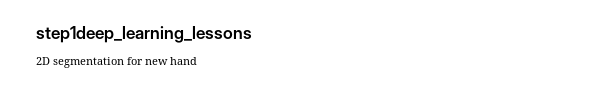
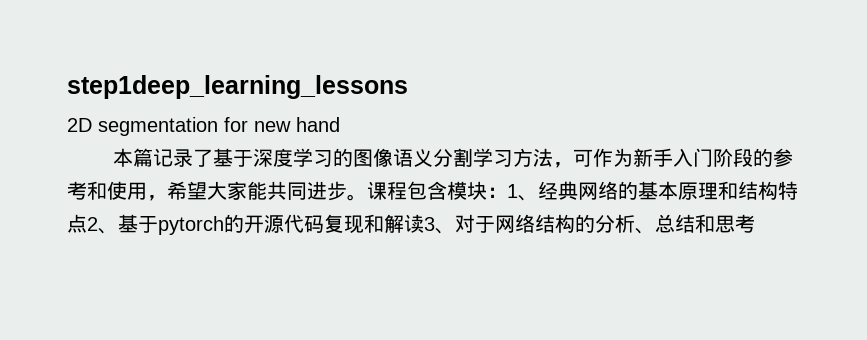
(197, 61) none -> [113,148,794,168] [67,181,798,201] [67,214,755,235] // 本篇记录了基于深度学习的图像语义分割学习方法，可作为新手入门阶段的参考和使用，希望大家能共同进步。课程包含模块：1、经典网络的基本原理和结构特点2、基于pytorch的开源代码复现和解读3、对于网络结构的分析、总结和思考

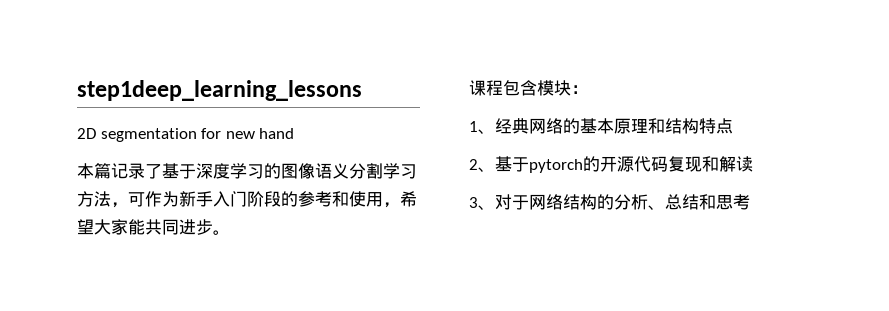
(367, 197) none -> (230, 232) //
(507, 192) none -> (588, 89) //
(87, 223) none -> (733, 126) //
(424, 223) none -> (753, 164) //

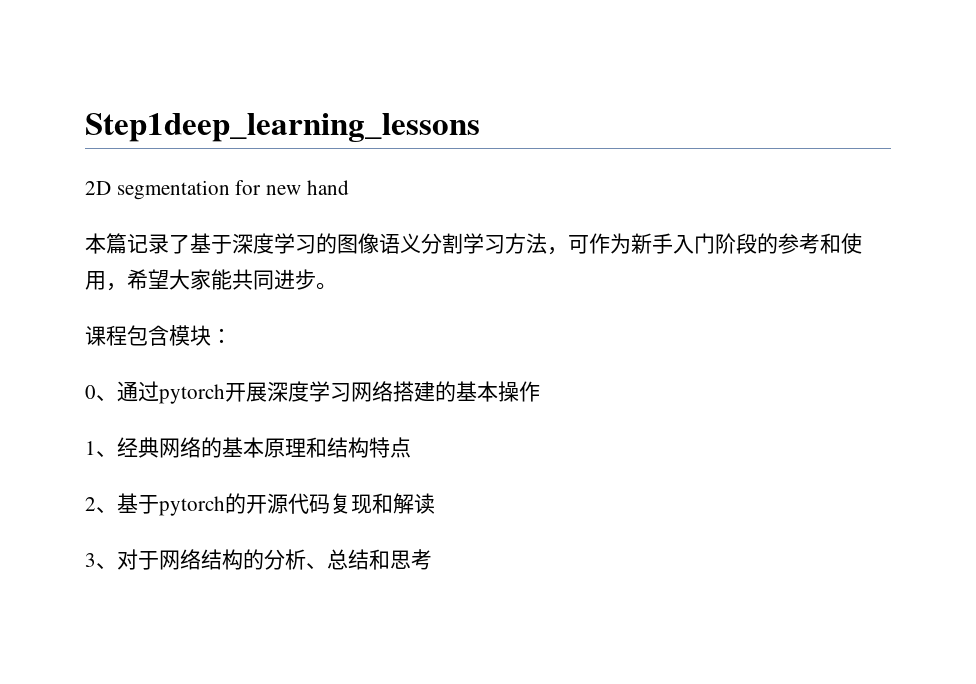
[77,80,362,101] step1deep_learning_lessons -> [85,113,480,142] Step1deep_learning_lessons
(588, 89) none -> [85,381,540,404] // 0、通过pytorch开展深度学习网络搭建的基本操作

